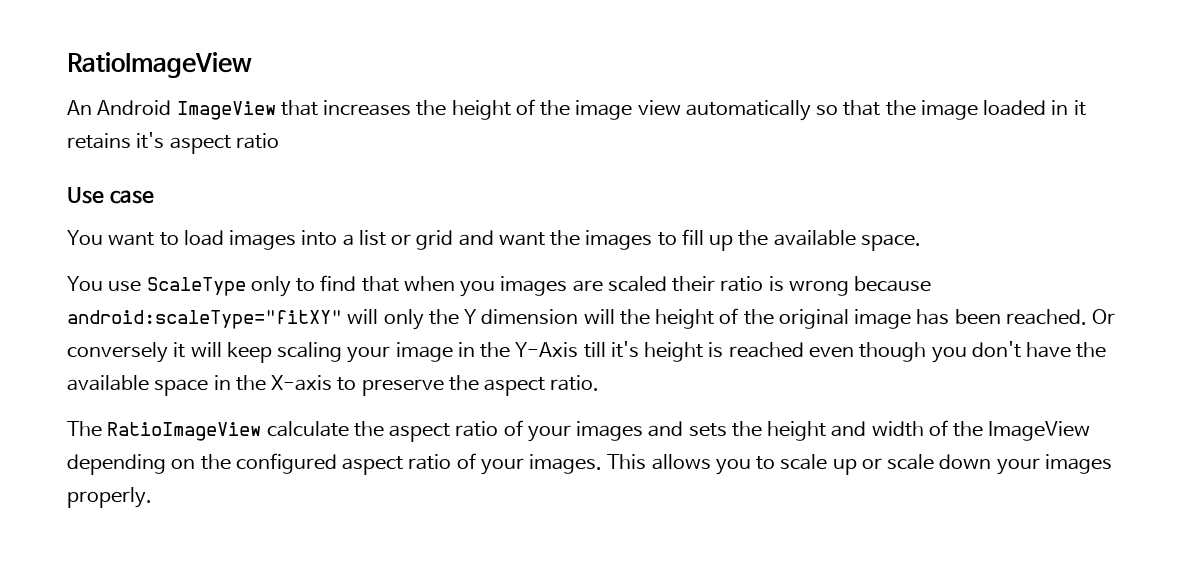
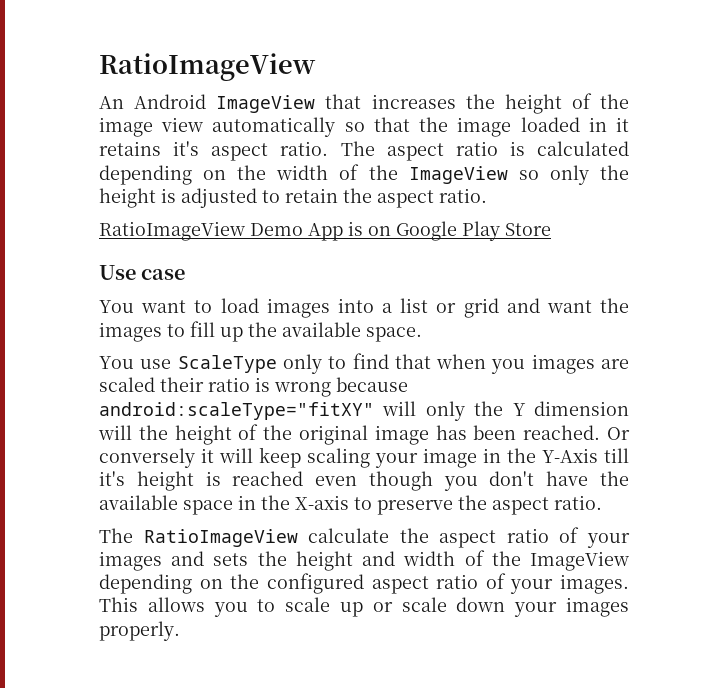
[235,133,279,149] ratio -> [280,141,629,161] [99,164,629,185] [99,188,487,208] [99,221,551,241] ratio. The aspect ratio is calculated depending on the width of the ImageView so only the height is adjusted to retain the aspect ratio. // RatioImageView Demo App is on Google Play Store

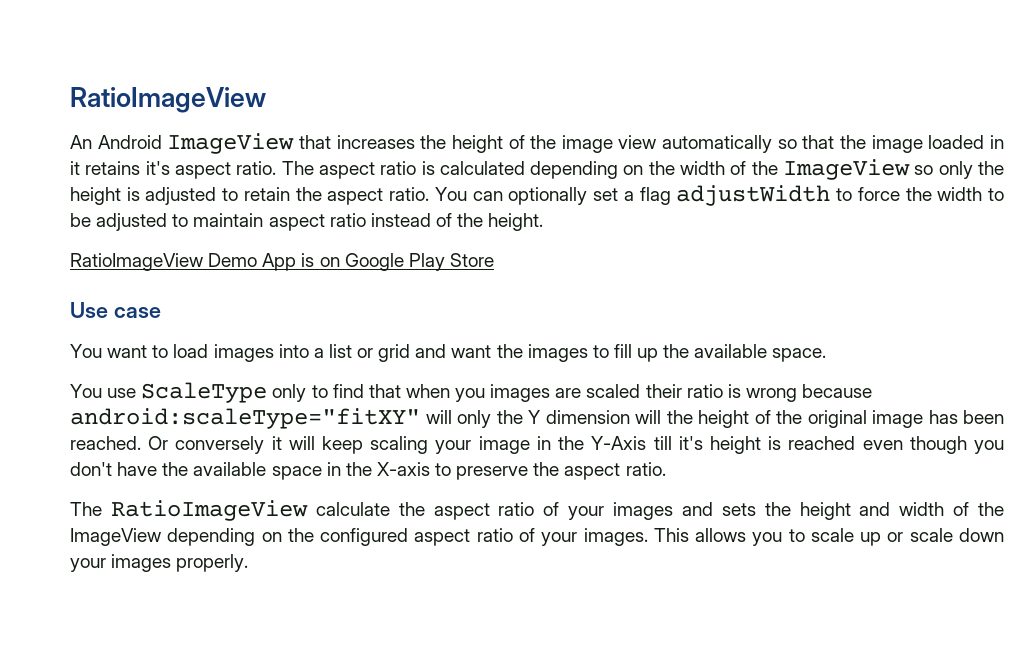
(487, 195) none -> [434,185,1004,206] [70,213,544,231] You can optionally set a flag adjustWidth to force the width to be adjusted to maintain aspect ratio instead of the height.

